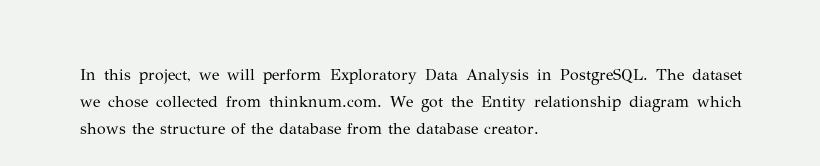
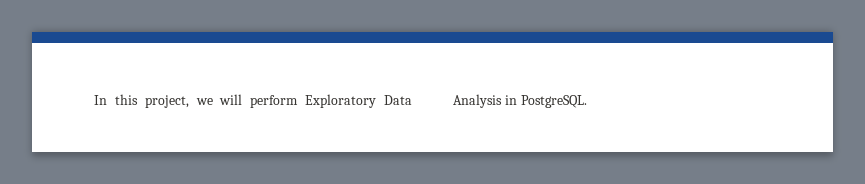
[655,69,742,80] [80,96,742,112] [80,123,539,135] The dataset we chose collected from thinknum.com. We got the Entity relationship diagram which shows the structure of the database from the database creator. -> (587, 101) none

